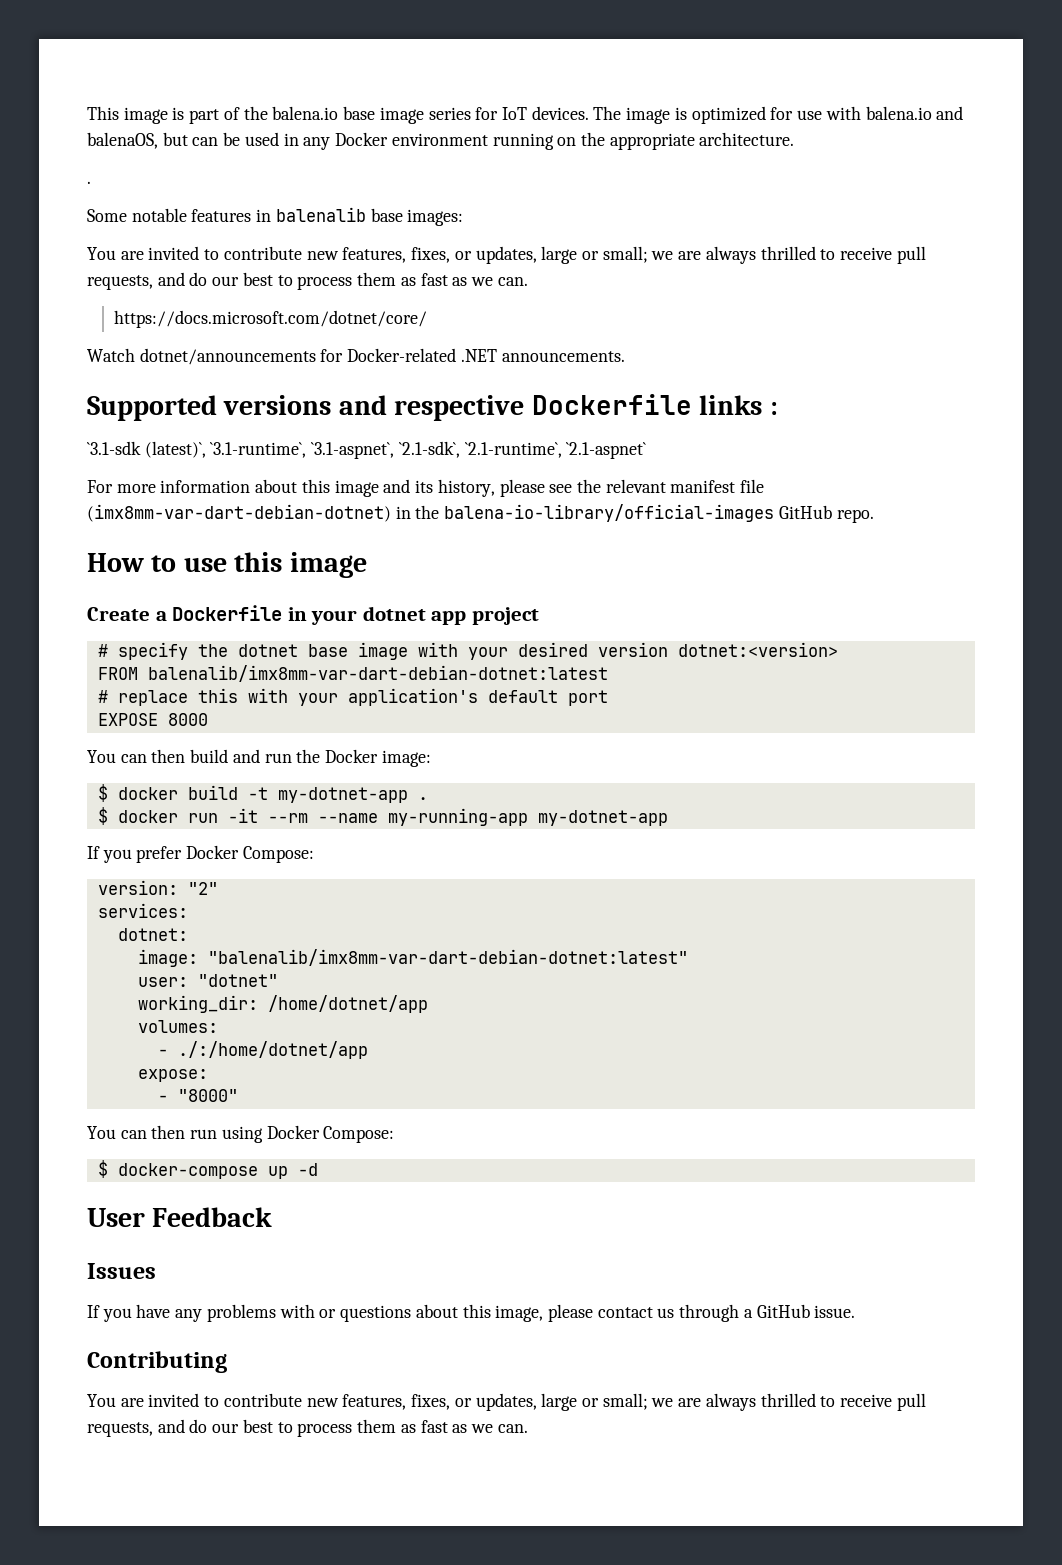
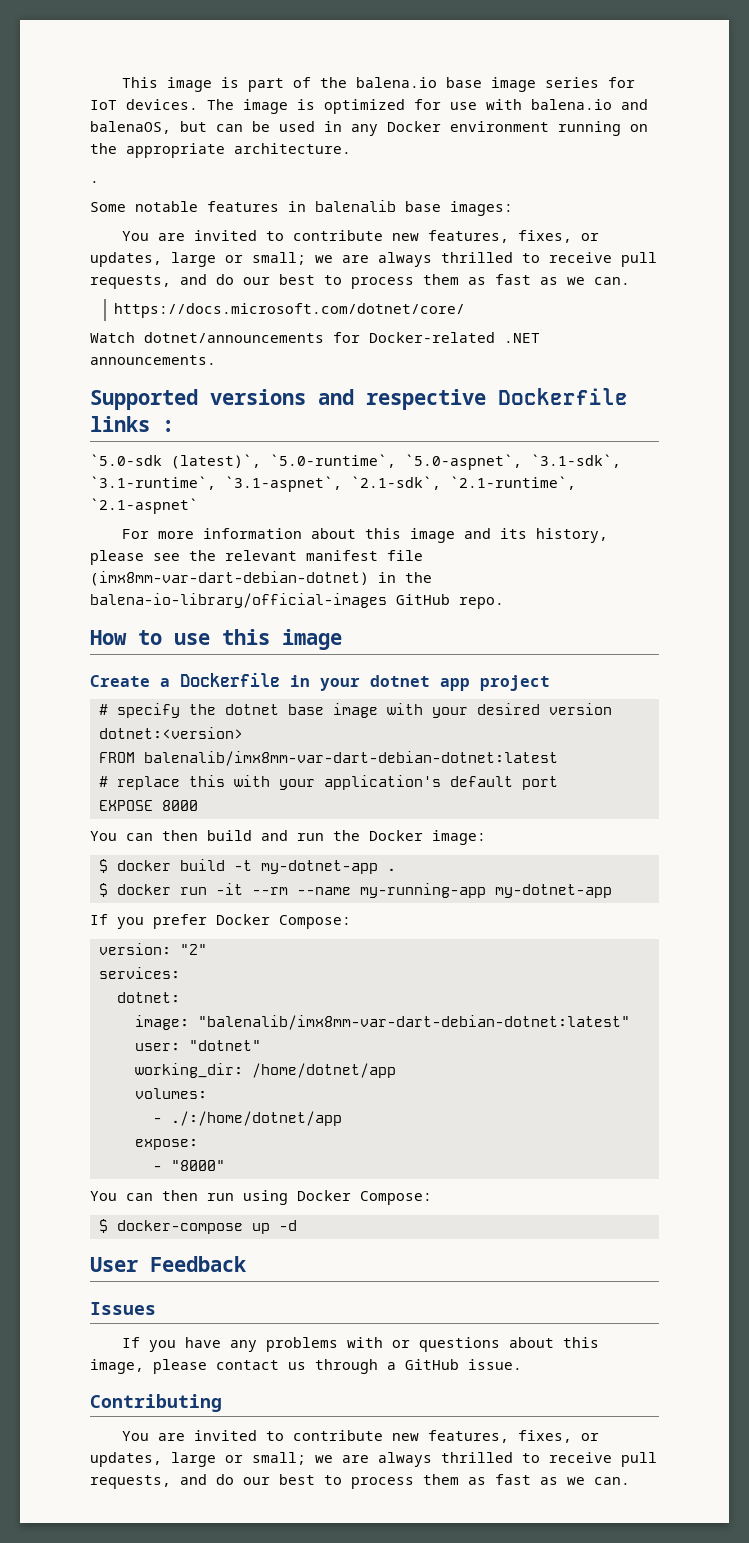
[87,441,206,458] `3.1-sdk (latest)`, -> [90,454,621,470] `5.0-sdk (latest)`, `5.0-runtime`, `5.0-aspnet`, `3.1-sdk`,

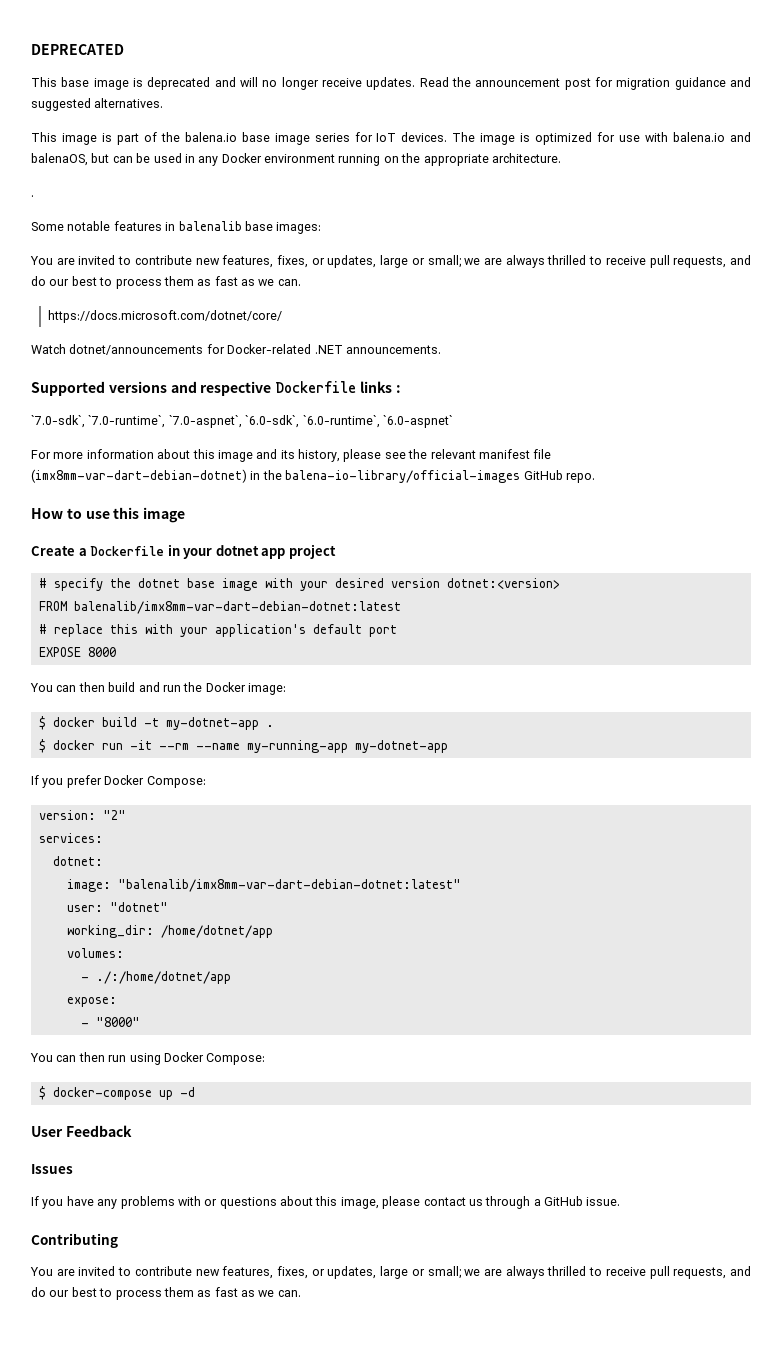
(122, 82) none -> [31,44,124,55] [31,77,752,90] [31,98,164,111] DEPRECATED // This base image is deprecated and will no longer receive updates. Read the announcement post for migration guidance and suggested alternatives. //
[90,454,621,470] [90,476,576,492] [90,498,198,514] `5.0-sdk (latest)`, `5.0-runtime`, `5.0-aspnet`, `3.1-sdk`, `3.1-runtime`, `3.1-aspnet`, `2.1-sdk`, `2.1-runtime`, `2.1-aspnet` -> [31,415,453,428] `7.0-sdk`, `7.0-runtime`, `7.0-aspnet`, `6.0-sdk`, `6.0-runtime`, `6.0-aspnet`

